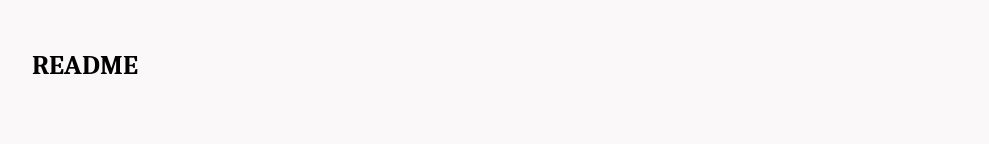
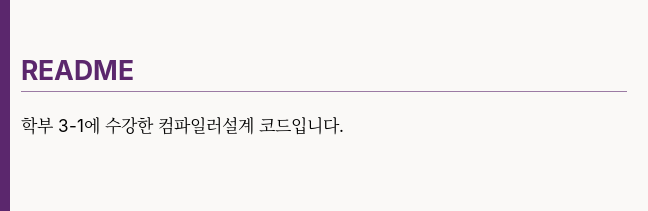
(138, 65) none -> [21,116,344,135] // 학부 3-1에 수강한 컴파일러설계 코드입니다.

